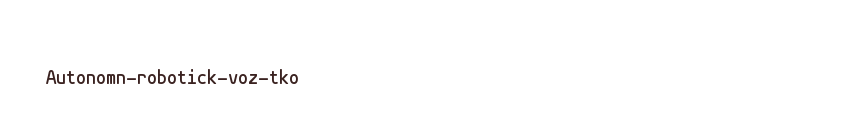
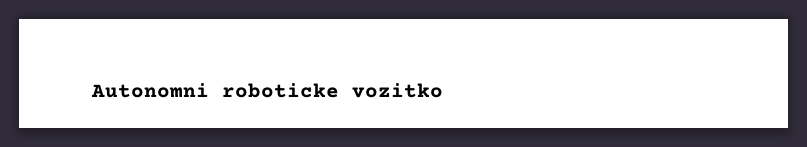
[46,69,299,84] Autonomn-robotick-voz-tko -> [91,83,443,98] Autonomni roboticke vozitko

